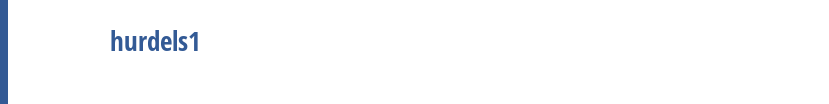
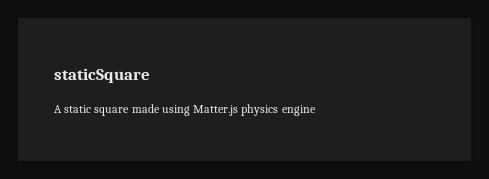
[110,30,201,51] hurdels1 -> [54,68,150,83] [54,104,316,116] staticSquare // A static square made using Matter.js physics engine

